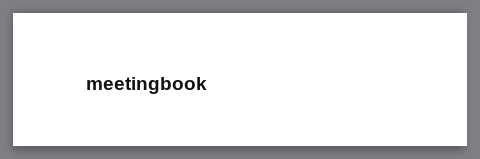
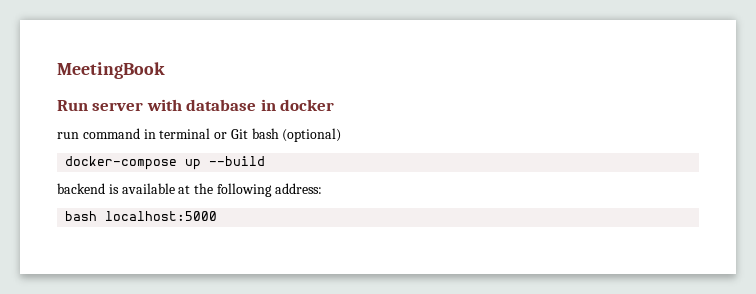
[86,77,207,94] meetingbook -> [57,62,165,79] [57,99,335,111] [57,128,342,142] [65,156,266,170] [57,183,322,197] [65,211,218,221] MeetingBook // Run server with database in docker // run command in terminal or Git bash (optional) // docker-compose up --build // backend is available at the following address: // bash localhost:5000

